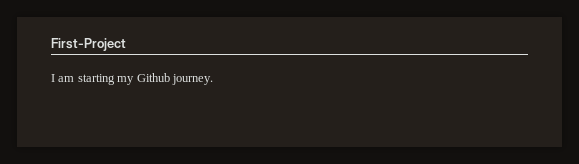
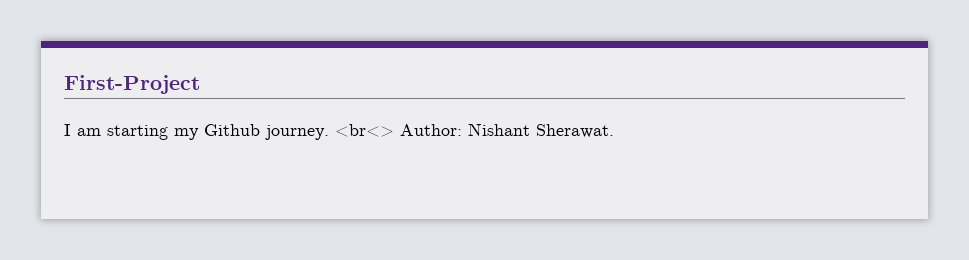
(213, 79) none -> [335,123,614,138] <br<> Author: Nishant Sherawat.

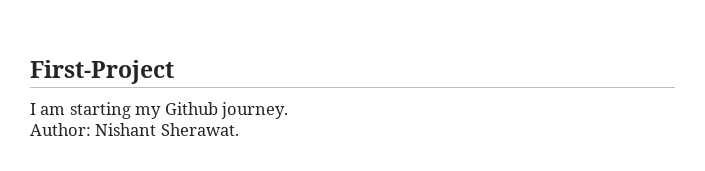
[335,124,394,137] <br<> -> (289, 110) //

